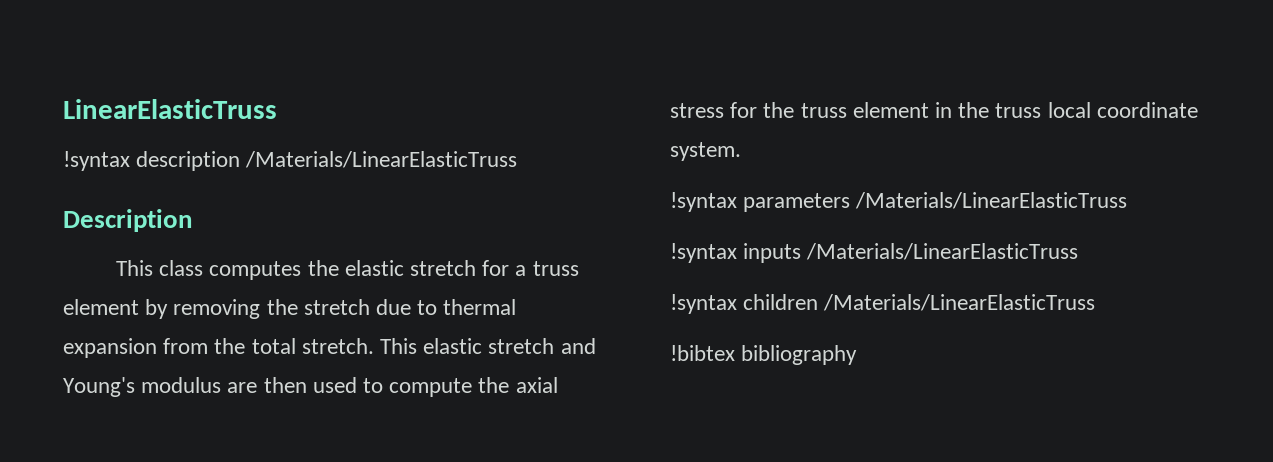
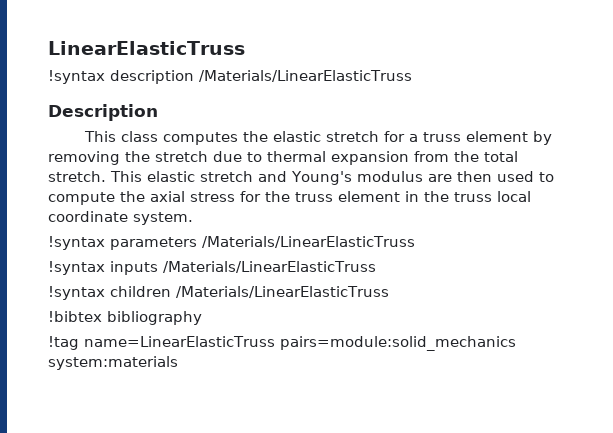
(858, 355) none -> [48,336,516,351] [48,356,178,370] // !tag name=LinearElasticTruss pairs=module:solid_mechanics system:materials

